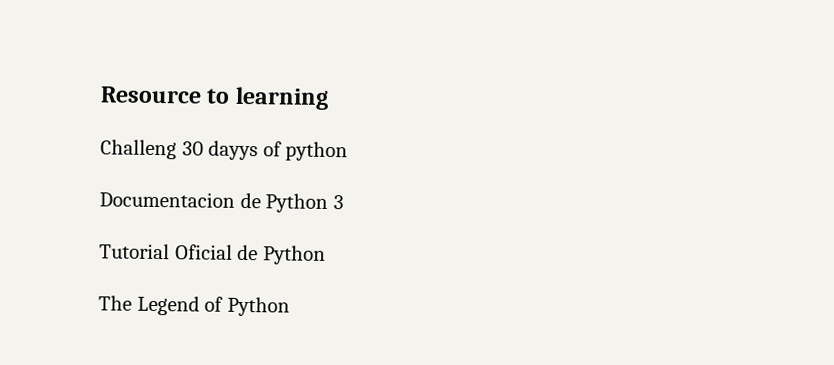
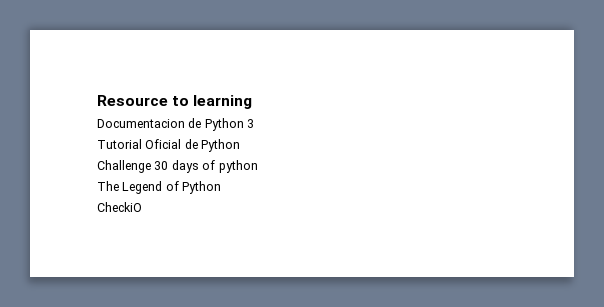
[100,139,349,162] // Challeng 30 dayys of python -> (253, 102) none
(326, 255) none -> [97,160,258,173] // Challenge 30 days of python
(290, 306) none -> [97,202,142,212] // CheckiO

